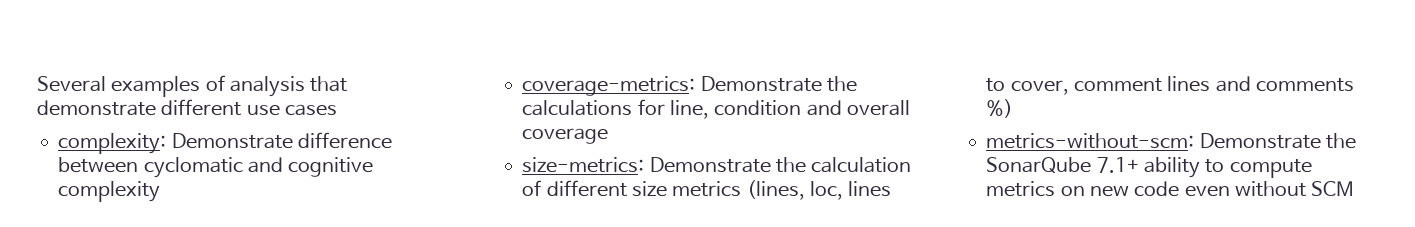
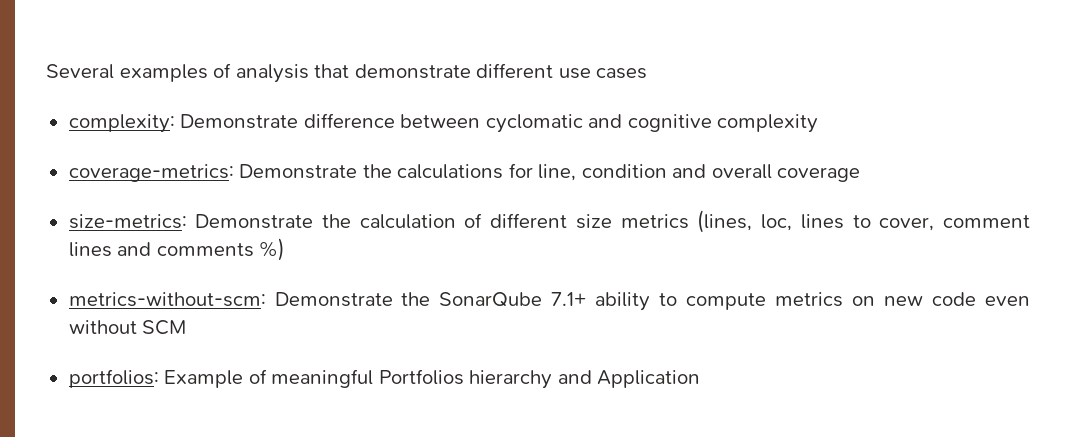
(1355, 188) none -> [68,369,701,389] // portfolios: Example of meaningful Portfolios hierarchy and Application

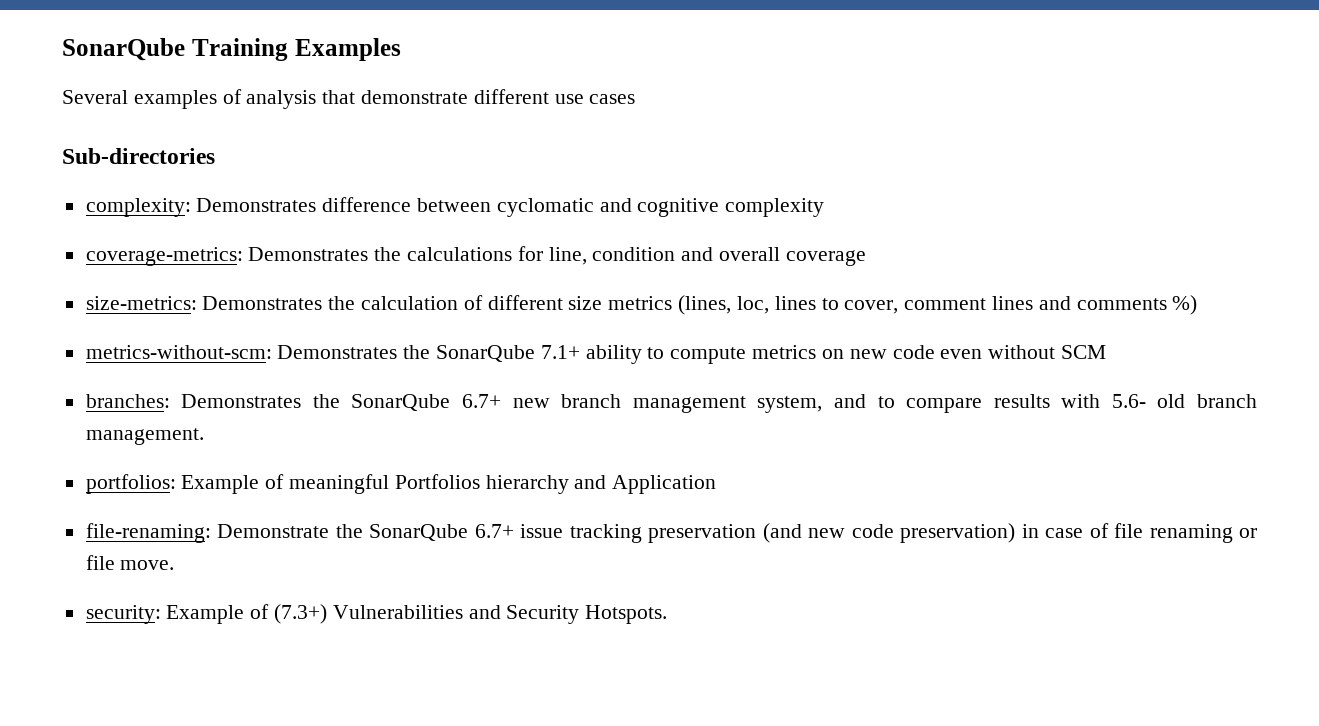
(46, 71) none -> [62,38,401,61] SonarQube Training Examples //
(648, 73) none -> [62,148,215,164] // Sub-directories
[180,114,299,129] Demonstrate -> [196,198,317,212] Demonstrates
[239,164,358,179] Demonstrate -> [248,247,369,261] Demonstrates
[195,214,314,229] Demonstrate -> [202,296,323,310] Demonstrates
[274,292,393,307] Demonstrate -> [277,345,398,359] Demonstrates
(187, 327) none -> [85,394,1257,413] [85,428,204,445] // branches: Demonstrates the SonarQube 6.7+ new branch management system, and to compare results with 5.6- old branch management.
(701, 379) none -> [85,523,1257,543] [85,555,175,570] [85,604,668,624] // file-renaming: Demonstrate the SonarQube 6.7+ issue tracking preservation (and new code preservation) in case of file renaming or file move. // security: Example of (7.3+) Vulnerabilities and Security Hotspots.

